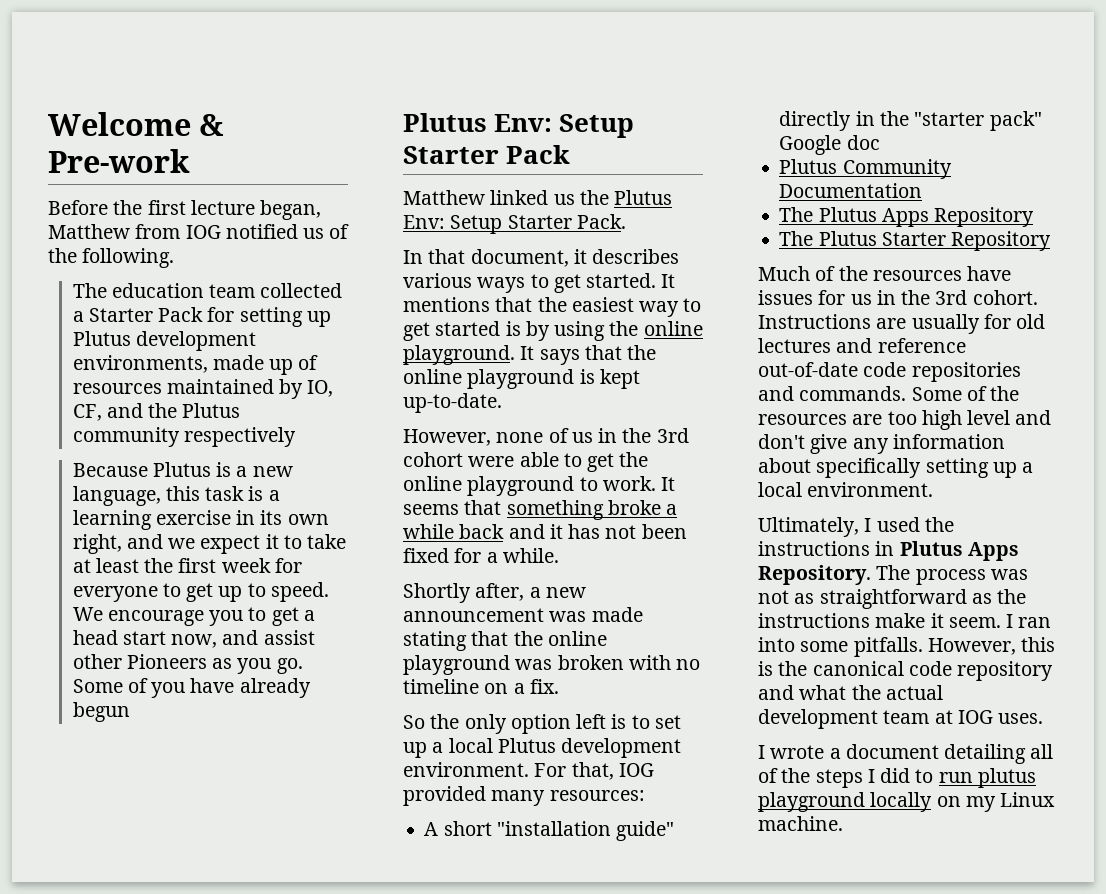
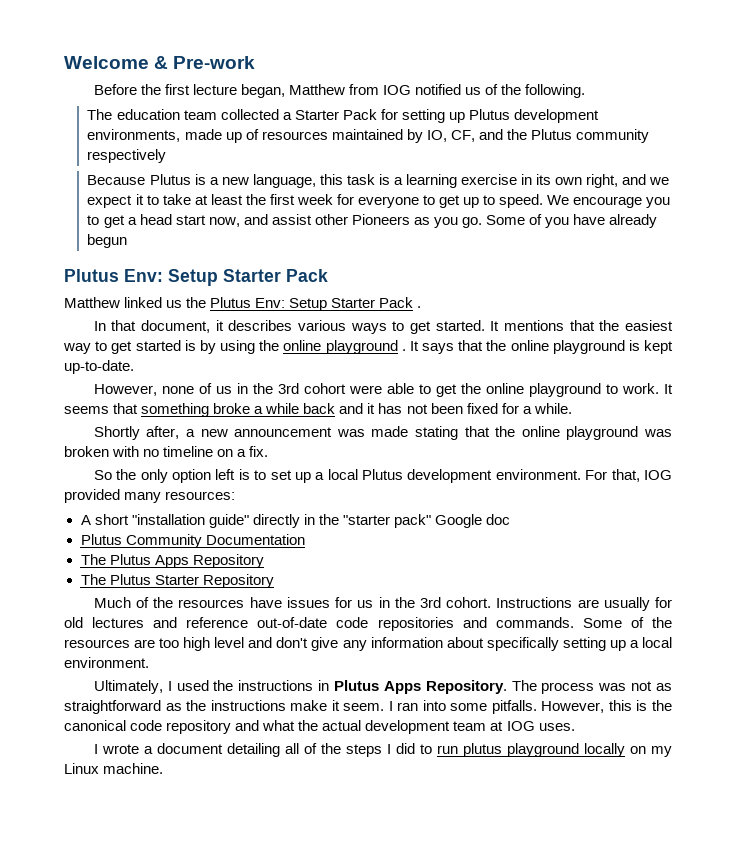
[576,214,626,229] Pack. -> [379,297,422,308] Pack .
[403,345,515,365] playground. -> [325,340,406,354] playground .

